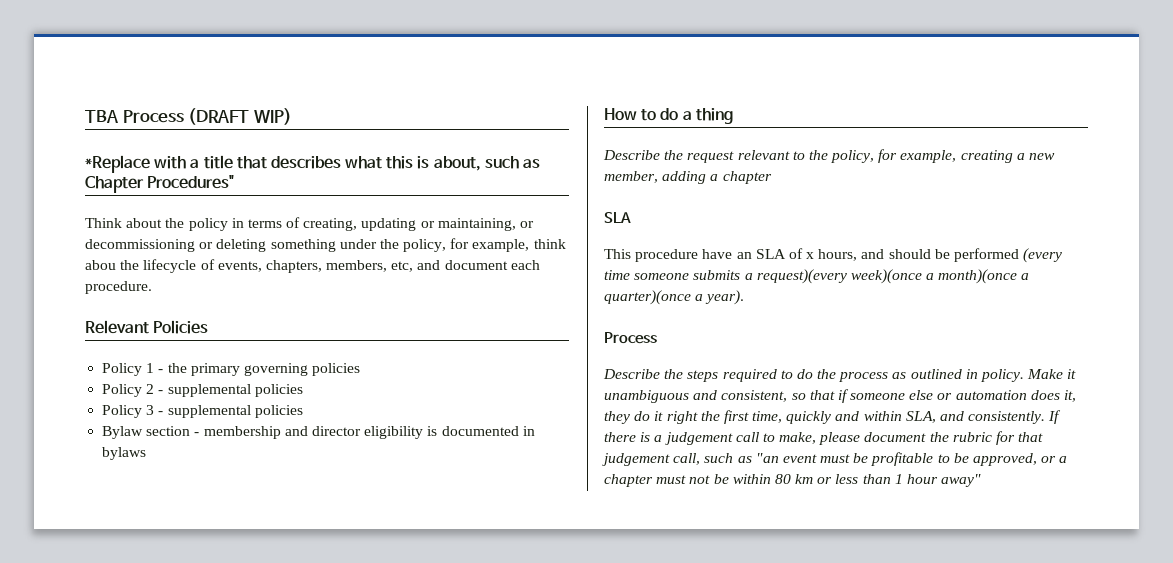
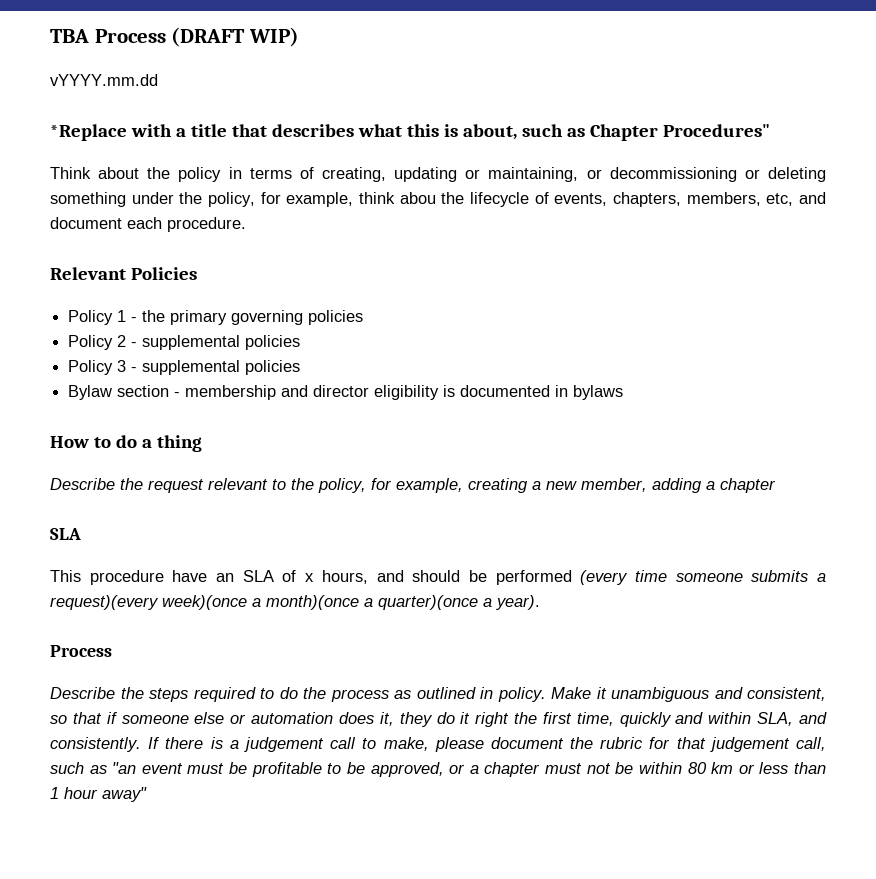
(292, 116) none -> [50,74,158,86] // vYYYY.mm.dd

